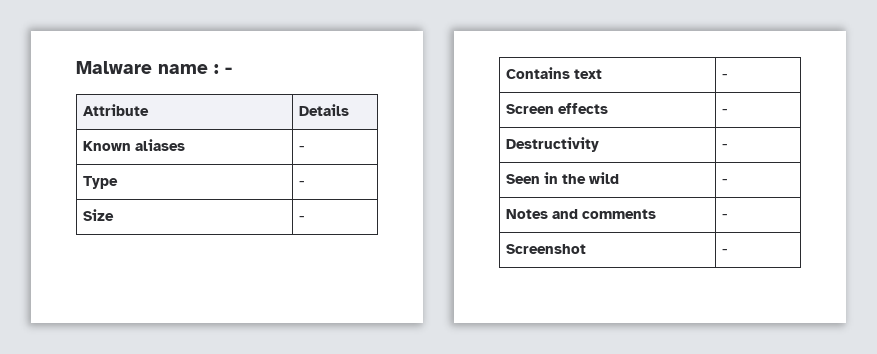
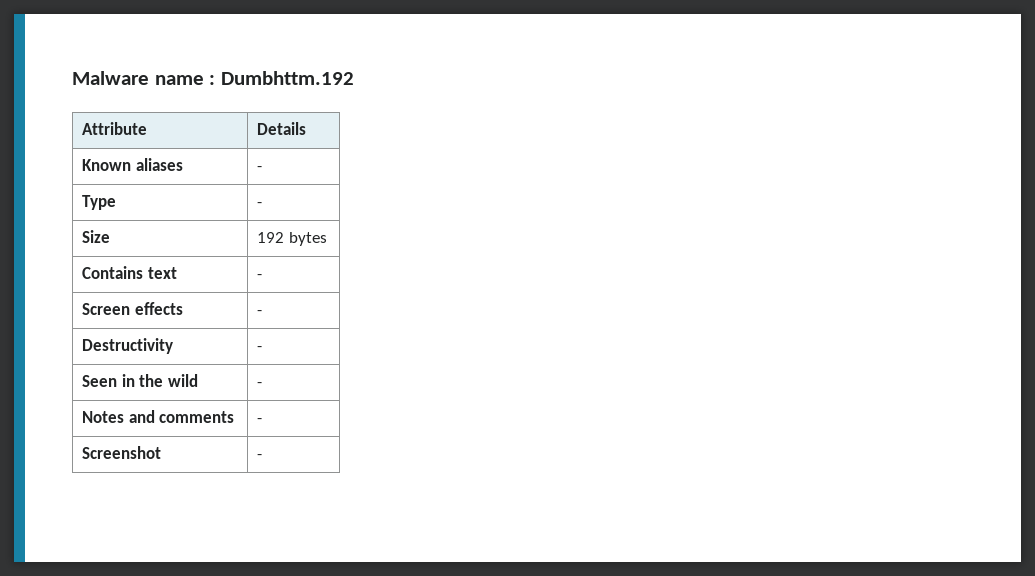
[225,67,232,74] - -> [220,71,354,85] Dumbhttm.192
[298,216,305,221] - -> [257,232,327,246] 192 bytes

